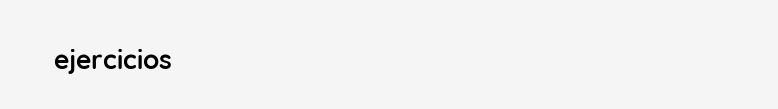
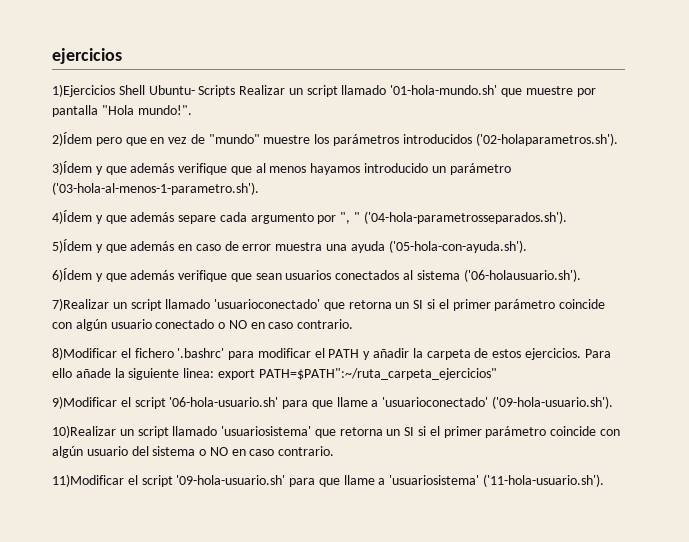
(172, 61) none -> [52,84,596,97] [52,105,192,117] [52,132,618,146] [52,161,511,175] [52,182,259,195] [52,210,567,224] [52,239,527,253] [52,268,581,282] [52,298,606,311] [52,319,354,331] [52,347,611,360] [52,368,497,380] [52,396,614,409] [52,425,620,438] [52,446,335,458] [52,474,605,487] // 1)Ejercicios Shell Ubuntu- Scripts Realizar un script llamado '01-hola-mundo.sh' que muestre por pantalla "Hola mundo!". // 2)Ídem pero que en vez de "mundo" muestre los parámetros introducidos ('02-holaparametros.sh'). // 3)Ídem y que además verifique que al menos hayamos introducido un parámetro ('03-hola-al-menos-1-parametro.sh'). // 4)Ídem y que además separe cada argumento por ", " ('04-hola-parametrosseparados.sh'). // 5)Ídem y que además en caso de error muestra una ayuda ('05-hola-con-ayuda.sh'). // 6)Ídem y que además verifique que sean usuarios conectados al sistema ('06-holausuario.sh'). // 7)Realizar un script llamado 'usuarioconectado' que retorna un SI si el primer parámetro coincide con algún usuario conectado o NO en caso contrario. // 8)Modificar el fichero '.bashrc' para modificar el PATH y añadir la carpeta de estos ejercicios. Para ello añade la siguiente linea: export PATH=$PATH":~/ruta_carpeta_ejercicios" // 9)Modificar el script '06-hola-usuario.sh' para que llame a 'usuarioconectado' ('09-hola-usuario.sh'). // 10)Realizar un script llamado 'usuariosistema' que retorna un SI si el primer parámetro coincide con algún usuario del sistema o NO en caso contrario. // 11)Modificar el script '09-hola-usuario.sh' para que llame a 'usuariosistema' ('11-hola-usuario.sh').

